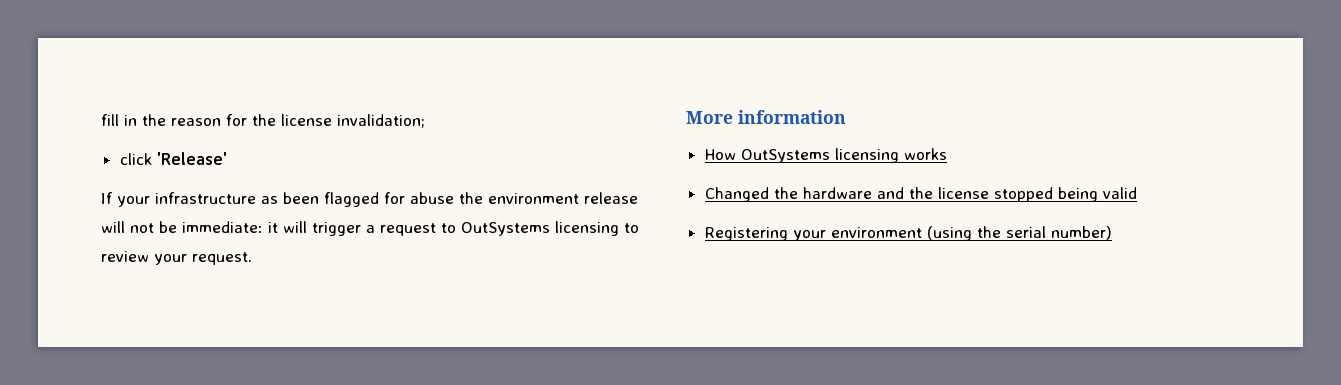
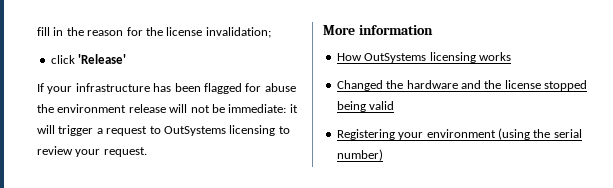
[261,196,278,204] as -> [153,83,172,92] has

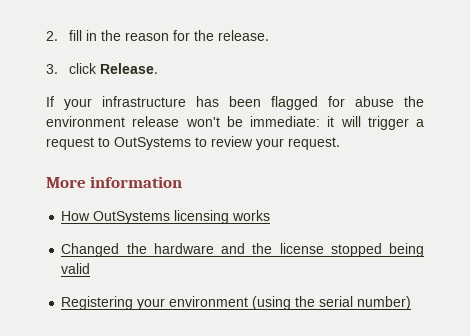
(37, 31) none -> [46,31,58,41] 2.
[166,27,271,38] [50,54,127,64] license invalidation; // click 'Release' -> [217,30,269,41] [46,63,158,74] release. // 3. click Release.
[169,104,210,113] will not -> [185,117,220,127] won't
[229,125,276,136] licensing -> (191, 143) none

